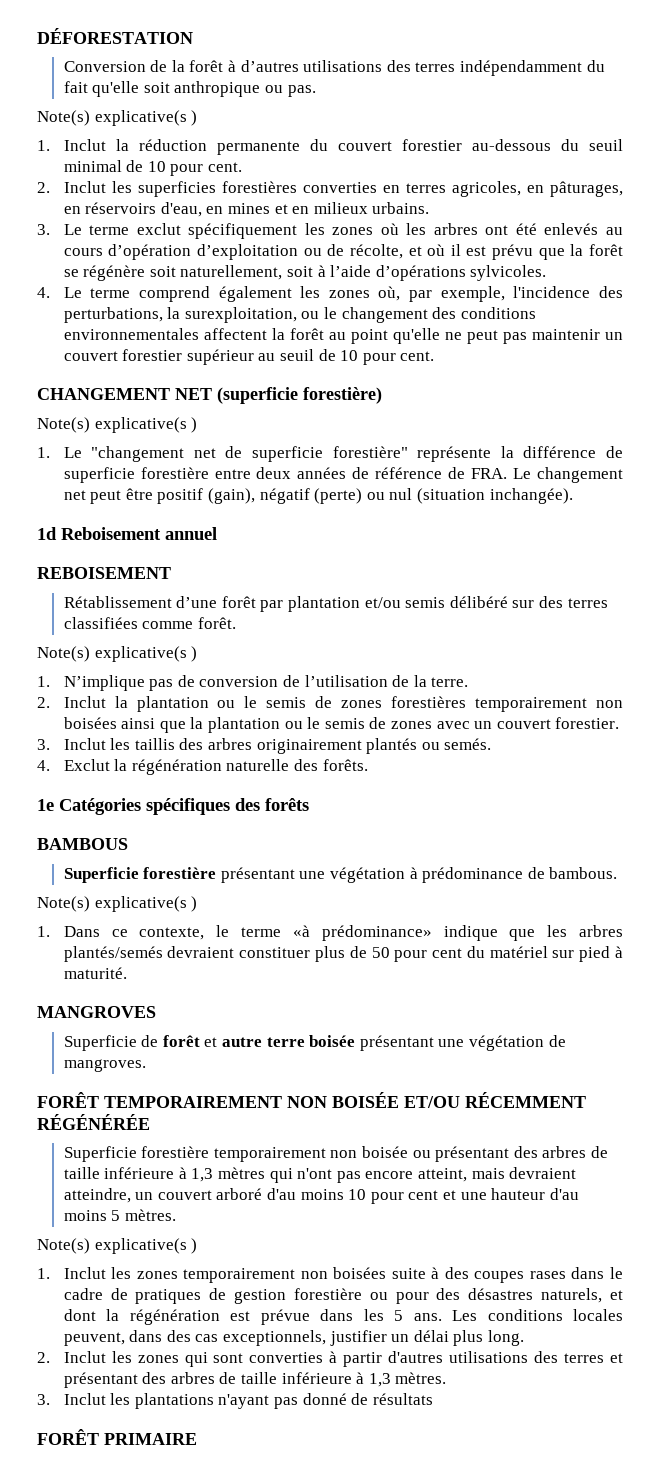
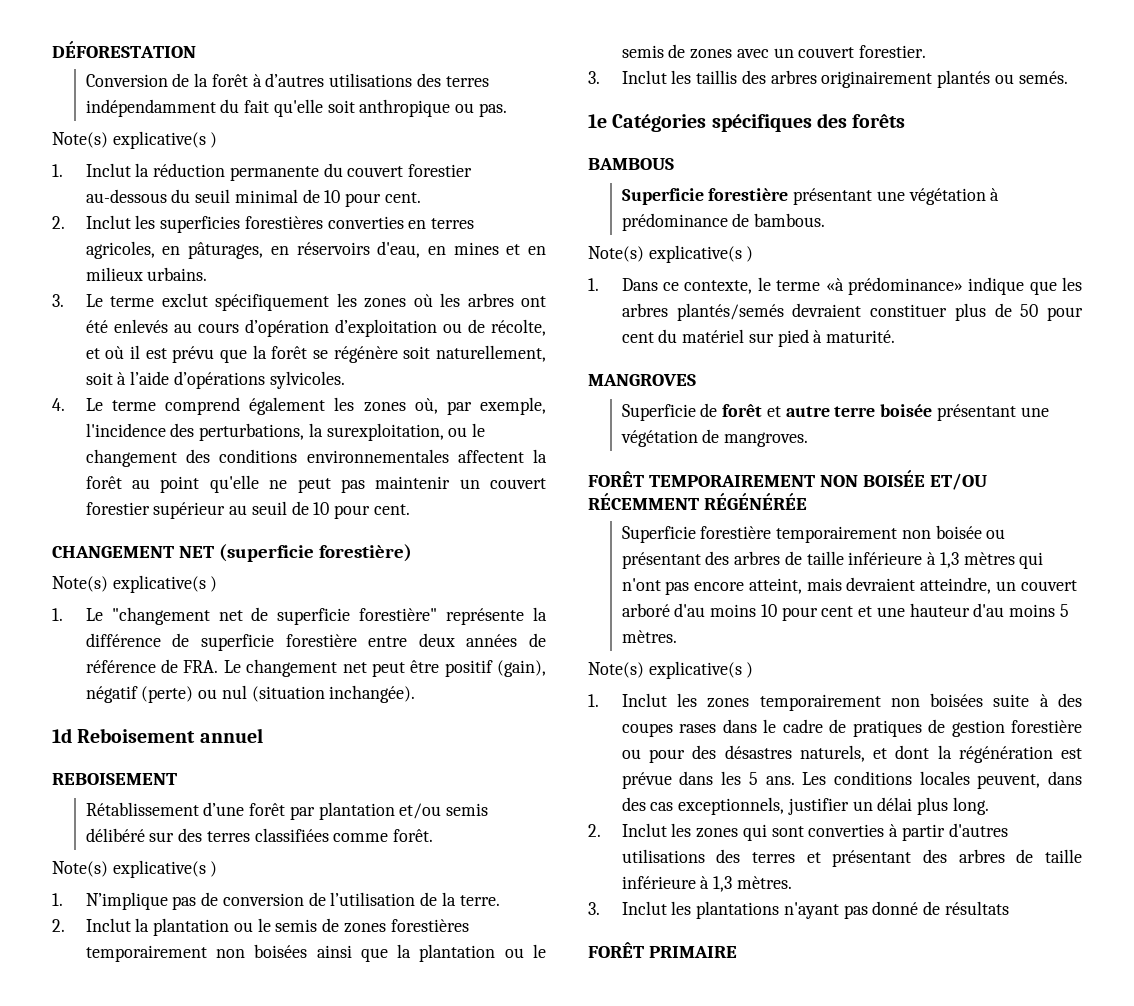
[37,759,368,775] // 4. Exclut la régénération naturelle des forêts. -> (1068, 77) none

